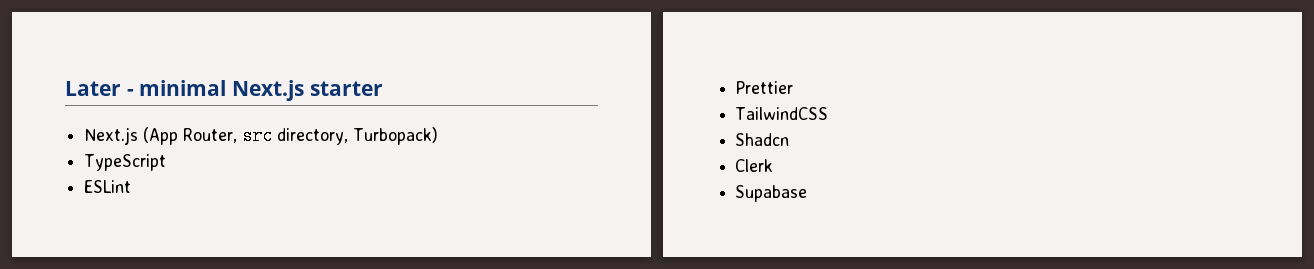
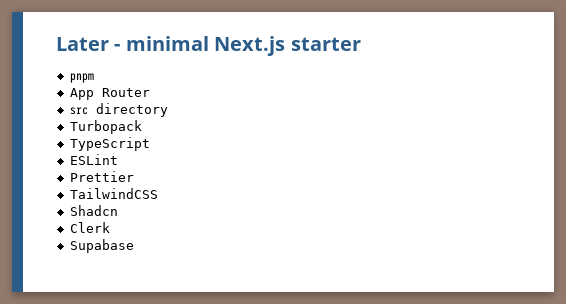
[84,127,439,145] Next.js (App Router, src directory, Turbopack) -> [69,73,94,83] [69,88,150,100] [69,103,168,117] [69,120,142,134] pnpm // App Router // src directory // Turbopack

